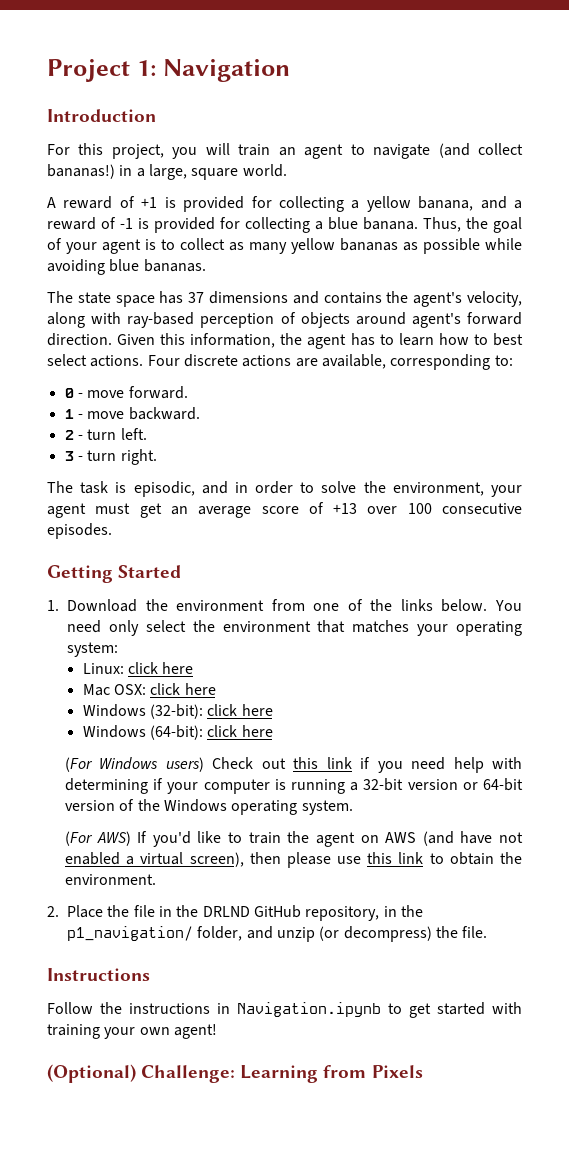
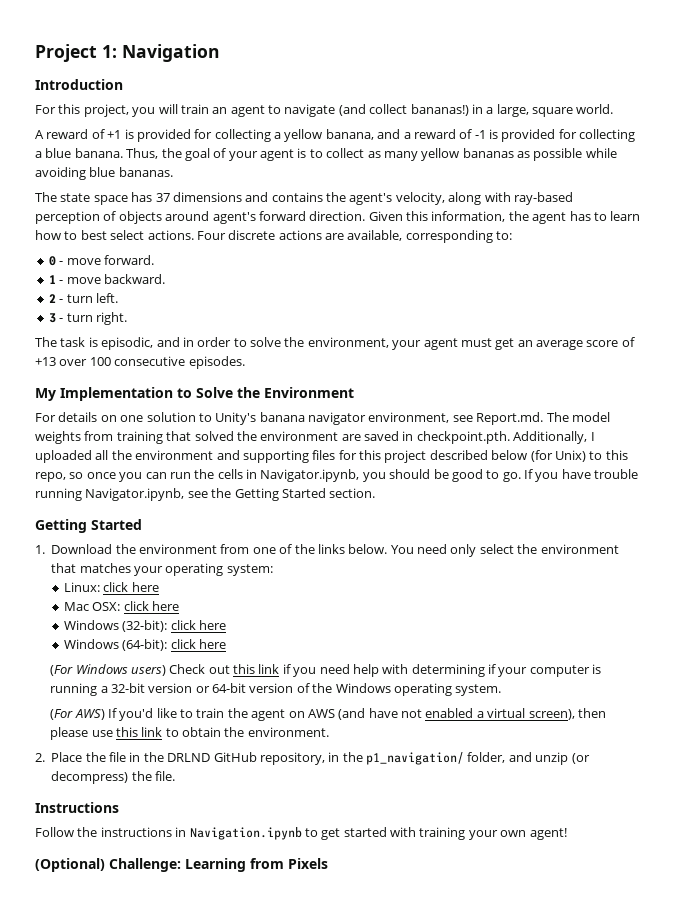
(112, 531) none -> [35,387,354,401] [35,412,610,425] [35,431,595,444] [35,450,628,463] [35,469,639,482] [35,488,376,501] // My Implementation to Solve the Environment // For details on one solution to Unity's banana navigator environment, see Report.md. The model weights from training that solved the environment are saved in checkpoint.pth. Additionally, I uploaded all the environment and supporting files for this project described below (for Unix) to this repo, so once you can run the cells in Navigator.ipynb, you should be good to go. If you have trouble running Navigator.ipynb, see the Getting Started section.

